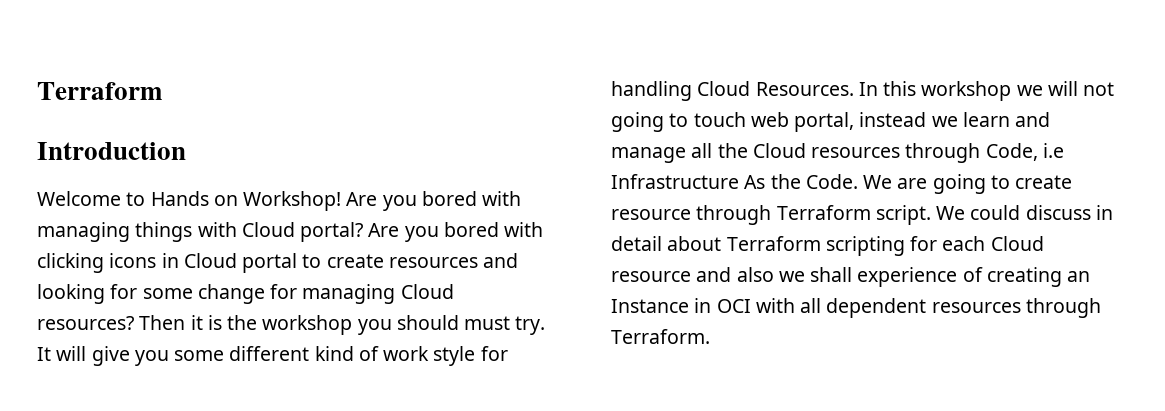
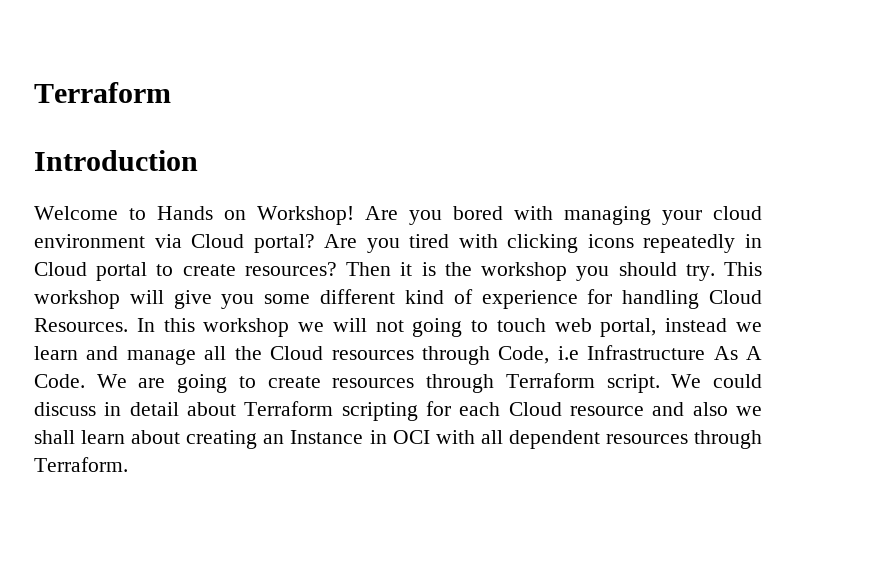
[135,222,237,242] things with -> [662,206,762,225] [34,234,182,248] your cloud environment via
[443,222,499,237] bored -> [409,234,450,248] tired
(157, 260) none -> [643,234,736,253] repeatedly
[388,253,519,268] [37,284,454,304] resources and looking for some change for managing Cloud -> (236, 270) none
[464,316,546,335] [37,347,51,361] must try. It -> [685,262,763,281] [34,290,120,309] try. This workshop
[383,346,476,366] work style -> [481,290,578,309] experience
[770,174,801,189] the -> [745,346,762,360] A
[611,209,691,220] resource -> [332,378,415,388] resources
[857,267,983,287] experience of -> [81,430,181,444] learn about

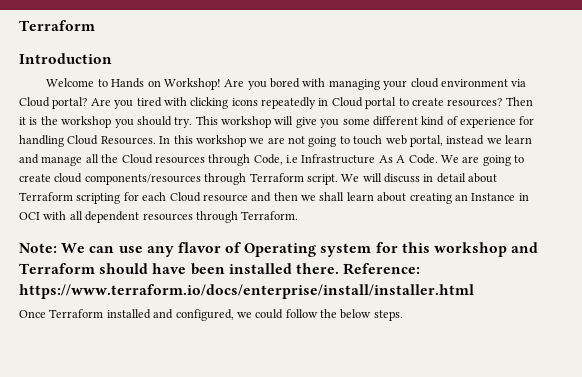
[332,318,367,332] will -> [267,137,285,144] are
[332,378,415,388] resources -> [54,173,201,185] cloud components/resources
[713,374,763,388] could -> [362,173,382,182] will
[692,402,728,416] also -> [273,192,298,201] then
(128, 464) none -> [19,242,539,257] [19,263,421,275] [19,284,474,299] [19,309,403,321] // Note: We can use any flavor of Operating system for this workshop and Terraform should have been installed there. Reference: https://www.terraform.io/docs/enterprise/install/installer.html // Once Terraform installed and configured, we could follow the below steps.

